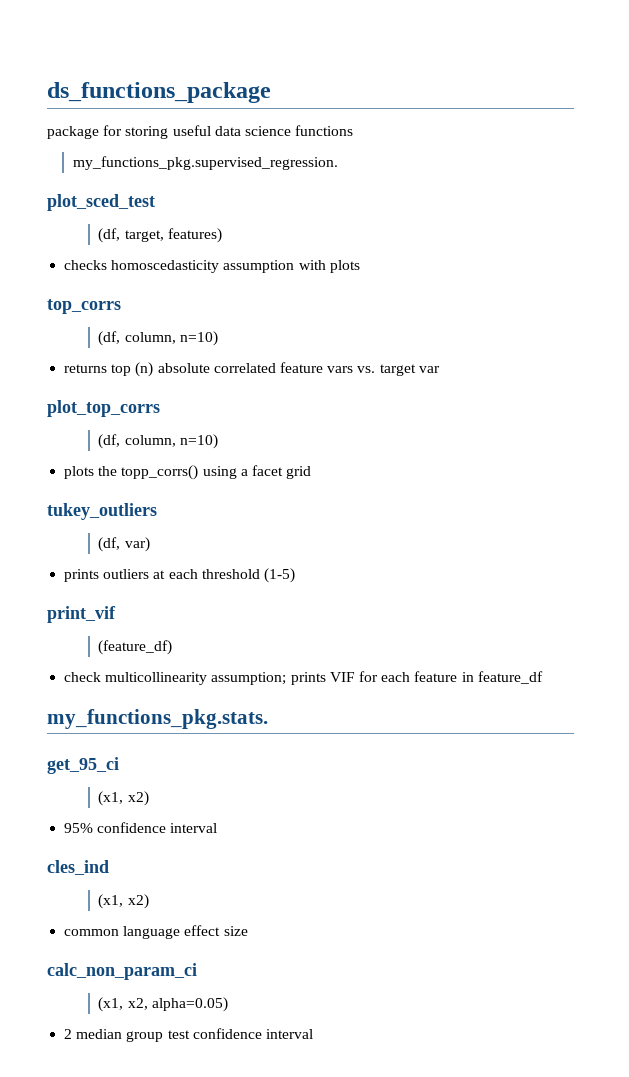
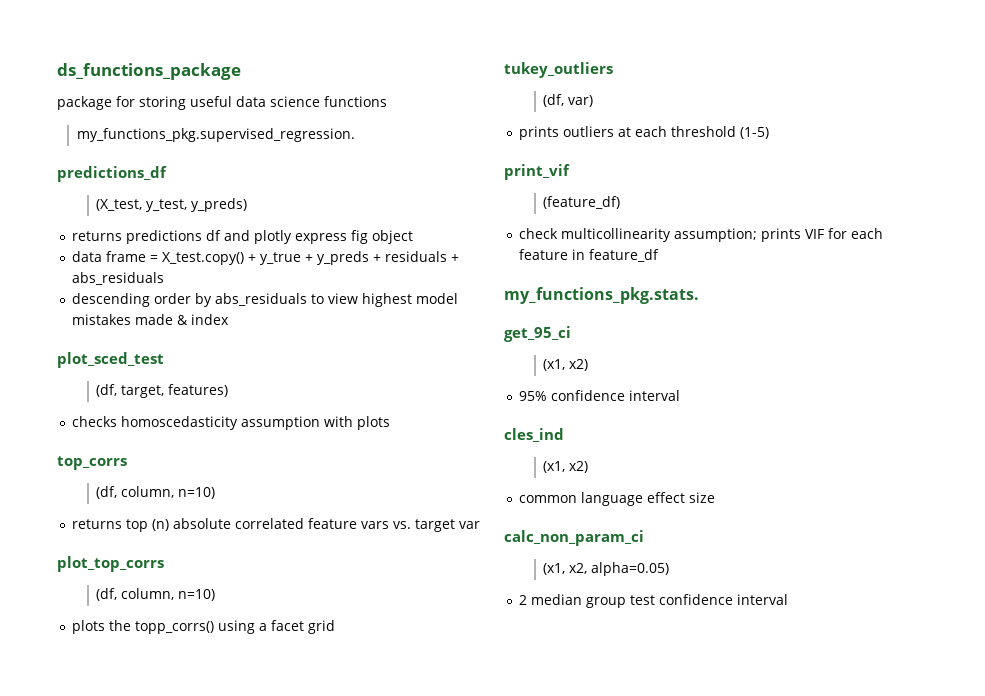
(338, 163) none -> [57,166,167,182] [96,198,248,212] [71,230,413,244] [71,251,459,265] [71,272,164,285] [71,293,458,307] [71,314,229,325] // predictions_df // (X_test, y_test, y_preds) // returns predictions df and plotly express fig object // data frame = X_test.copy() + y_true + y_preds + residuals + abs_residuals // descending order by abs_residuals to view highest model mistakes made & index

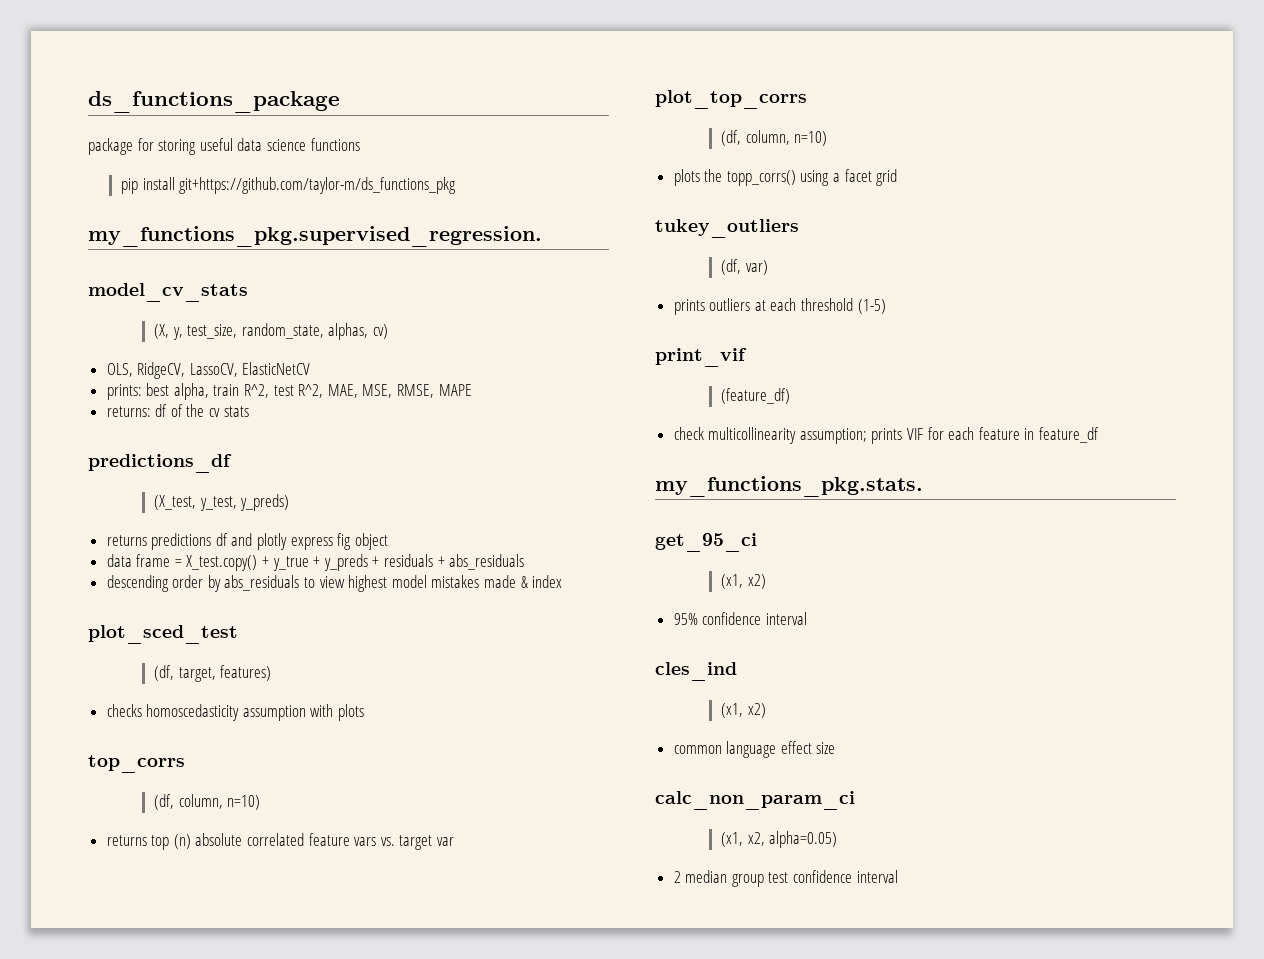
[76,128,355,142] my_functions_pkg.supervised_regression. -> [121,177,457,194] [88,226,542,247] [88,283,248,302] [154,323,388,340] [106,362,311,379] [106,383,472,400] [106,404,249,417] pip install git+https://github.com/taylor-m/ds_functions_pkg // my_functions_pkg.supervised_regression. // model_cv_stats // (X, y, test_size, random_state, alphas, cv) // OLS, RidgeCV, LassoCV, ElasticNetCV // prints: best alpha, train R^2, test R^2, MAE, MSE, RMSE, MAPE // returns: df of the cv stats

